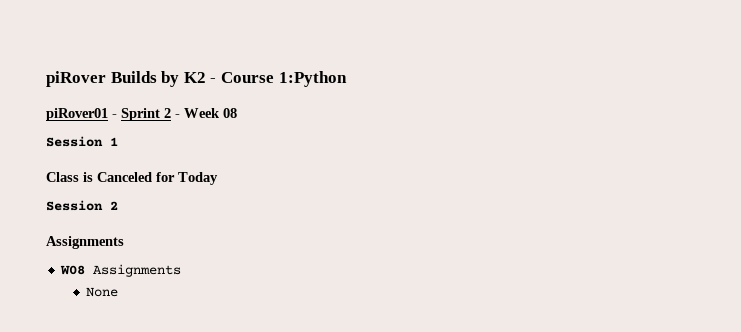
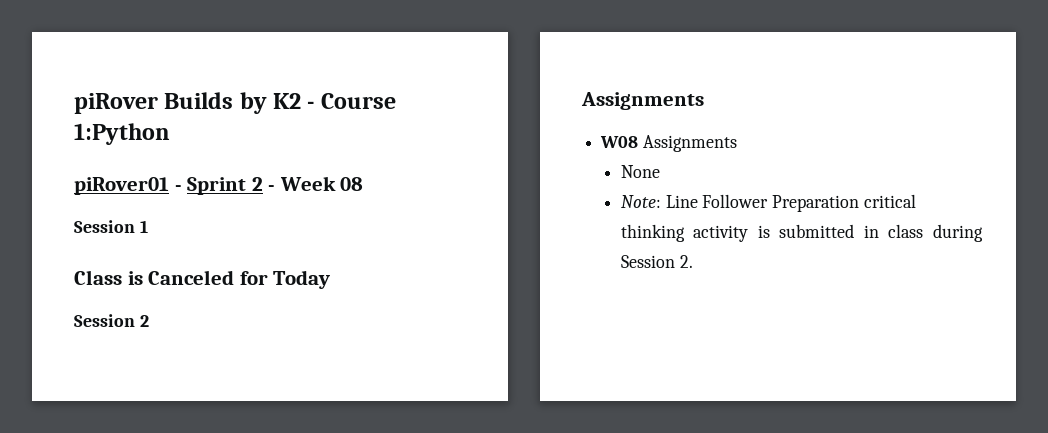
(119, 292) none -> [620,194,916,212] [620,224,983,242] [620,255,693,268] // Note: Line Follower Preparation critical thinking activity is submitted in class during Session 2.

